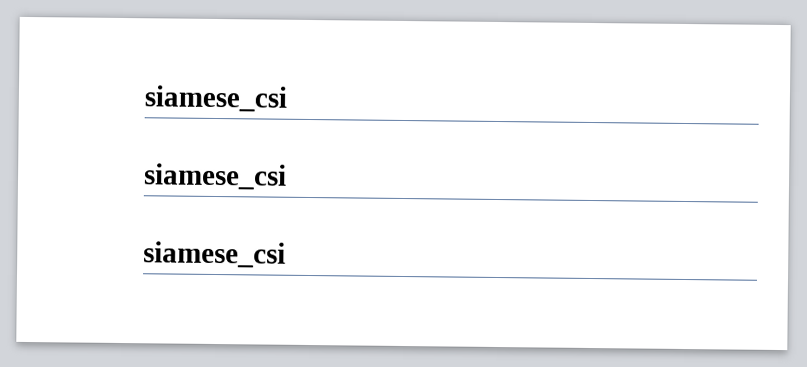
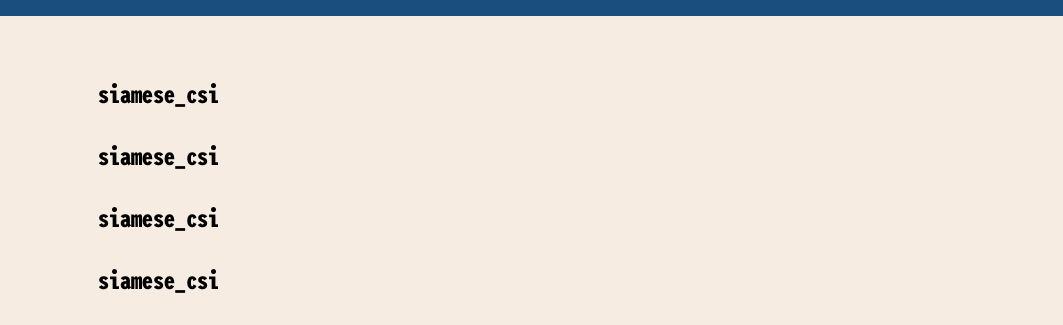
[144,85,288,112] [143,163,287,190] [143,241,286,268] siamese_csi // siamese_csi // siamese_csi -> [98,83,219,107] [98,145,219,169] [98,207,219,231] [98,269,219,293] siamese_csi // siamese_csi // siamese_csi // siamese_csi

